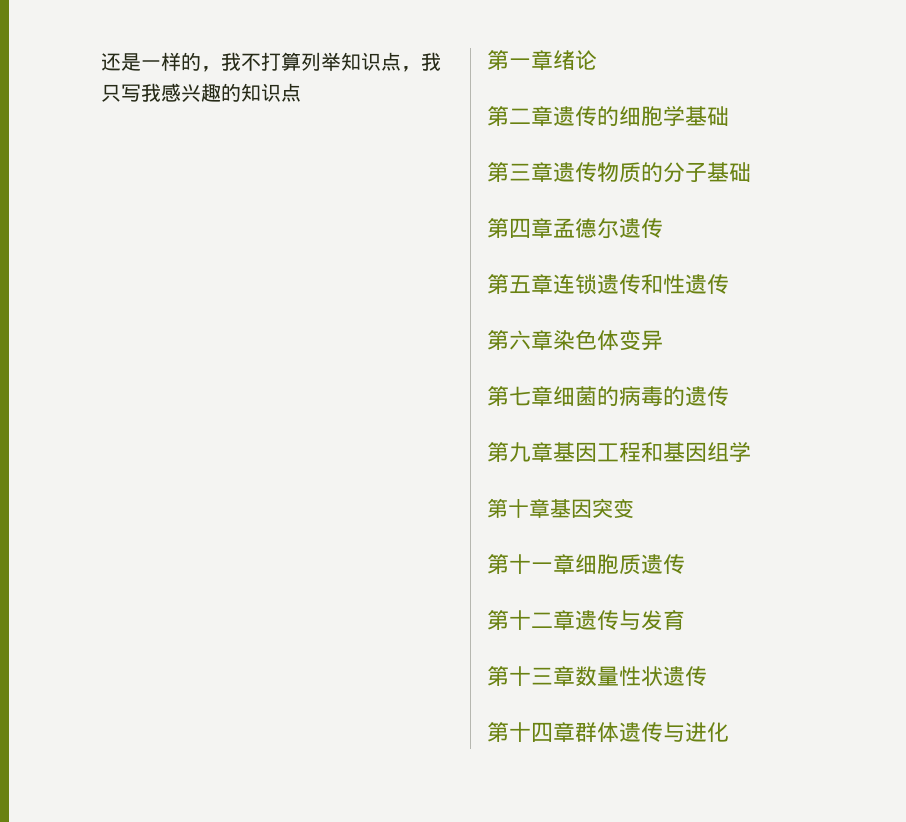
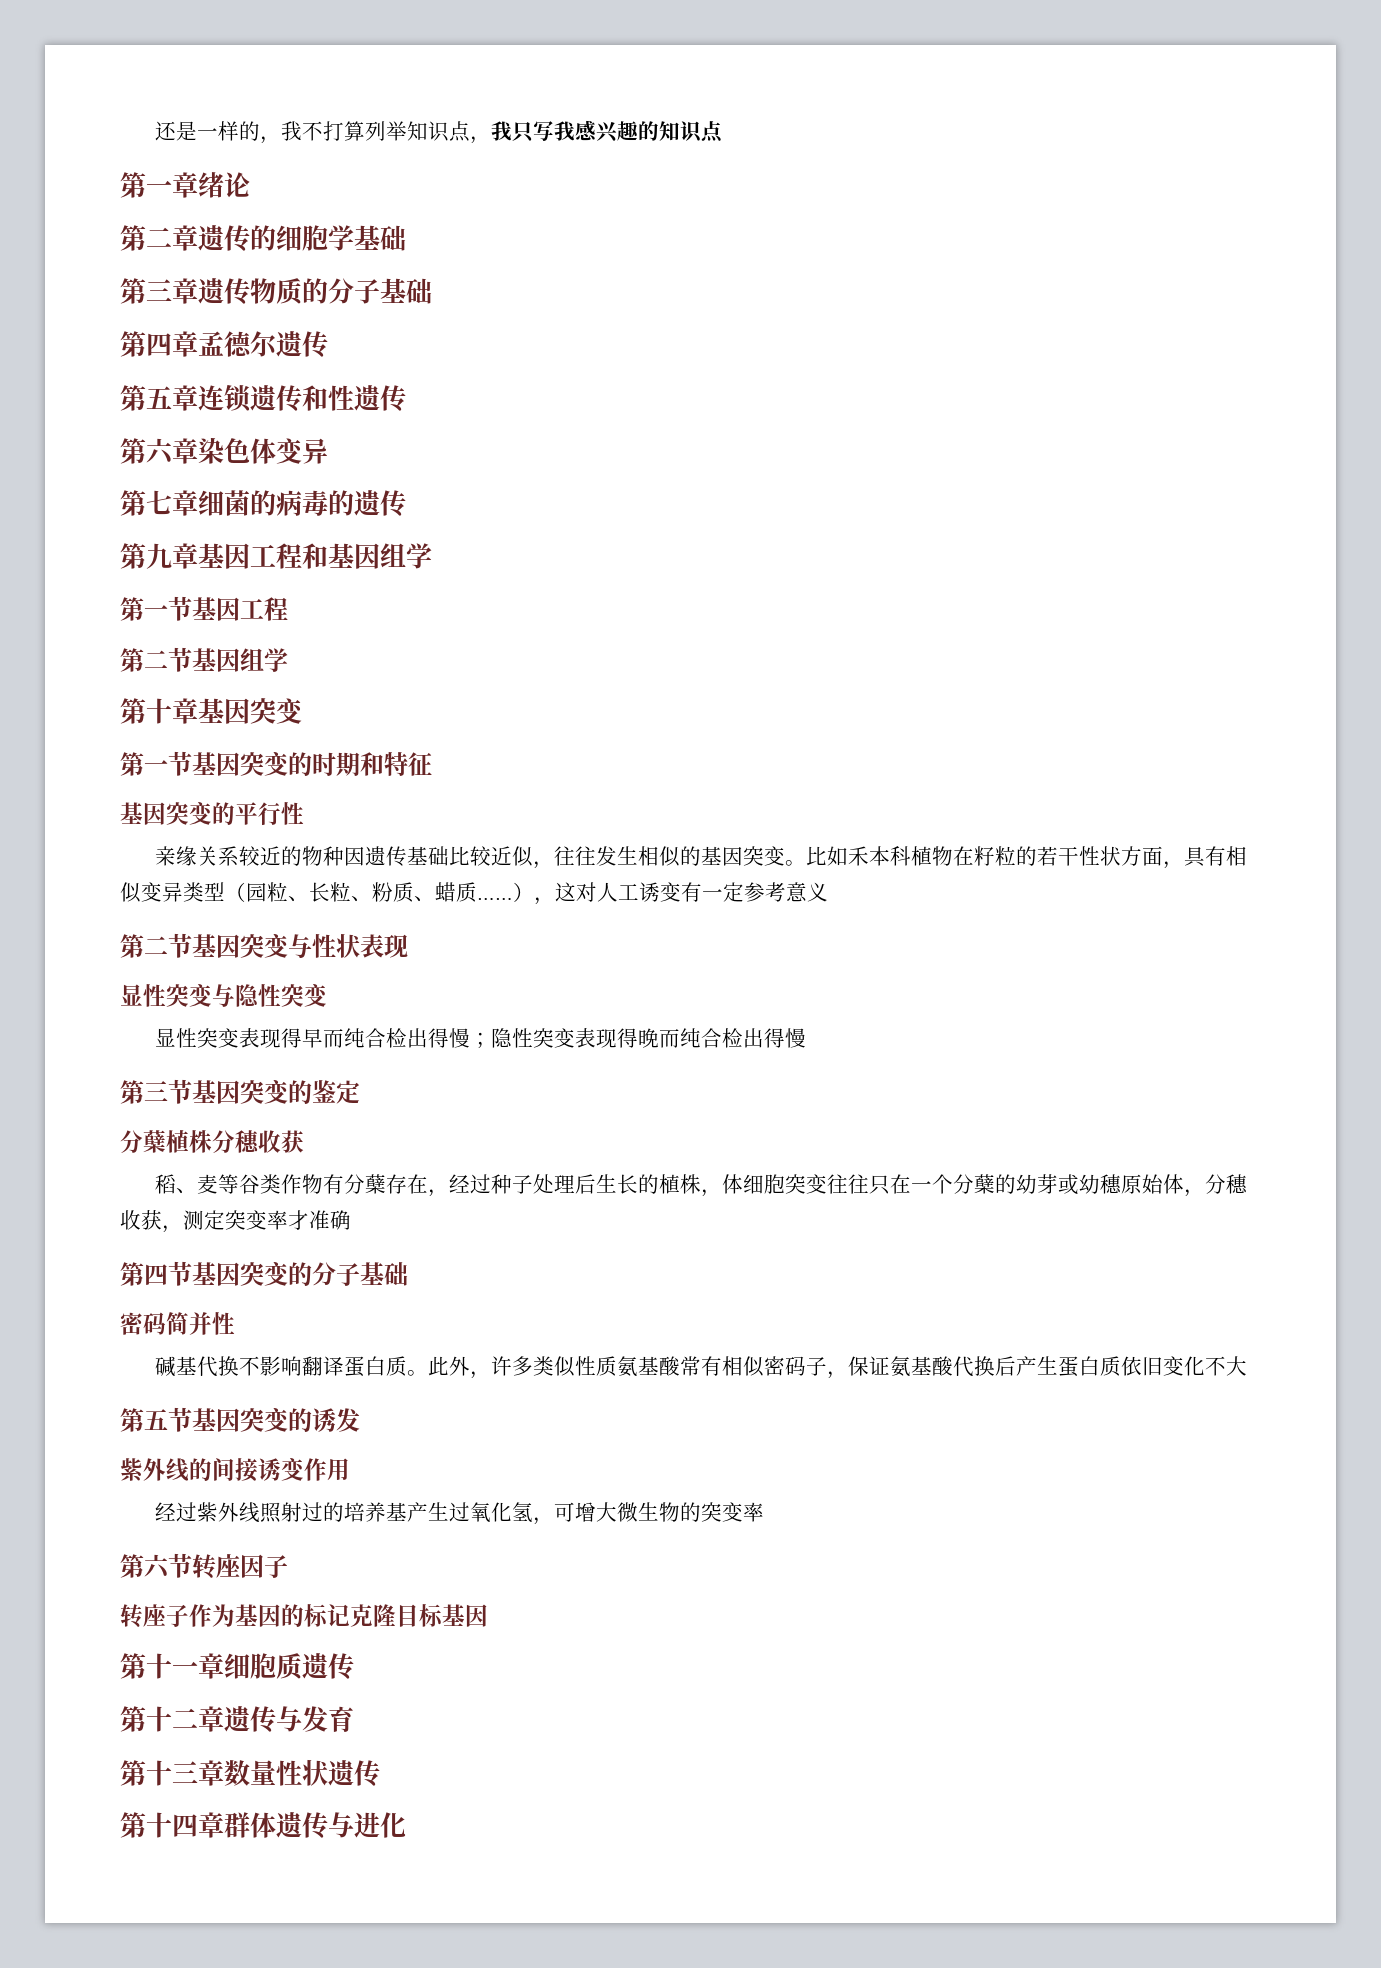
[508,498,634,518] 十章基因突变 -> [144,596,288,621] [120,647,288,672] [120,698,303,724] [120,751,432,776] [120,802,304,826] [154,846,1247,869] [120,882,828,905] [120,933,408,958] [120,984,327,1007] [154,1028,806,1048] [120,1079,360,1104] [120,1130,304,1153] [154,1174,1248,1197] [120,1210,351,1233] [120,1261,408,1286] [120,1312,235,1335] [154,1356,1247,1379] [120,1407,360,1432] [120,1458,350,1482] [154,1502,764,1525] [120,1553,288,1579] [120,1604,488,1628] 一节基因工程 // 第二节基因组学 // 第十章基因突变 // 第一节基因突变的时期和特征 // 基因突变的平行性 // 亲缘关系较近的物种因遗传基础比较近似，往往发生相似的基因突变。比如禾本科植物在籽粒的若干性状方面，具有相似变异类型（园粒、长粒、粉质、蜡质……），这对人工诱变有一定参考意义 // 第二节基因突变与性状表现 // 显性突变与隐性突变 // 显性突变表现得早而纯合检出得慢；隐性突变表现得晚而纯合检出得慢 // 第三节基因突变的鉴定 // 分蘖植株分穗收获 // 稻、麦等谷类作物有分蘖存在，经过种子处理后生长的植株，体细胞突变往往只在一个分蘖的幼芽或幼穗原始体，分穗收获，测定突变率才准确 // 第四节基因突变的分子基础 // 密码简并性 // 碱基代换不影响翻译蛋白质。此外，许多类似性质氨基酸常有相似密码子，保证氨基酸代换后产生蛋白质依旧变化不大 // 第五节基因突变的诱发 // 紫外线的间接诱变作用 // 经过紫外线照射过的培养基产生过氧化氢，可增大微生物的突变率 // 第六节转座因子 // 转座子作为基因的标记克隆目标基因

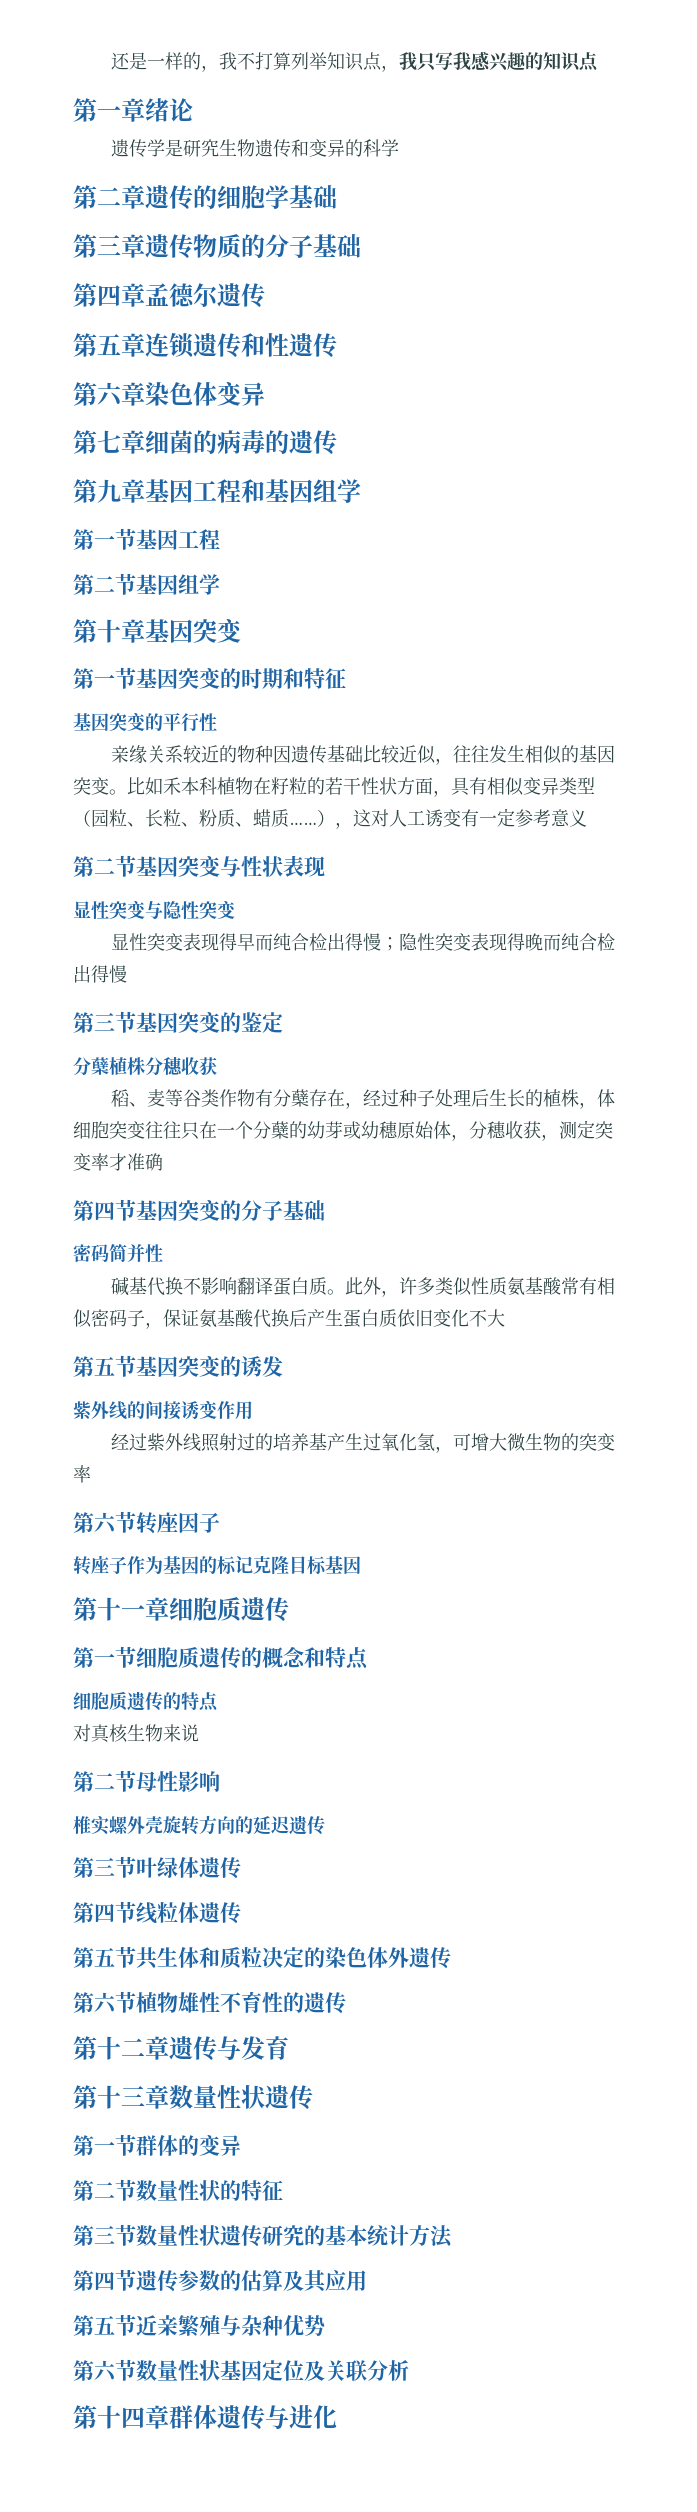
(250, 185) none -> [111,139,400,158] // 遗传学是研究生物遗传和变异的科学
(354, 1666) none -> [73,1646,369,1670] [73,1691,219,1712] [73,1724,199,1743] [73,1770,220,1792] [73,1815,325,1835] [73,1856,241,1879] [73,1901,241,1924] [73,1946,451,1970] [73,1991,346,2014] // 第一节细胞质遗传的概念和特点 // 细胞质遗传的特点 // 对真核生物来说 // 第二节母性影响 // 椎实螺外壳旋转方向的延迟遗传 // 第三节叶绿体遗传 // 第四节线粒体遗传 // 第五节共生体和质粒决定的染色体外遗传 // 第六节植物雄性不育性的遗传
(380, 1773) none -> [73,2134,241,2156] [73,2179,283,2201] [73,2224,453,2248] [73,2269,367,2293] [73,2314,325,2337] [73,2359,409,2382] // 第一节群体的变异 // 第二节数量性状的特征 // 第三节数量性状遗传研究的基本统计方法 // 第四节遗传参数的估算及其应用 // 第五节近亲繁殖与杂种优势 // 第六节数量性状基因定位及关联分析

